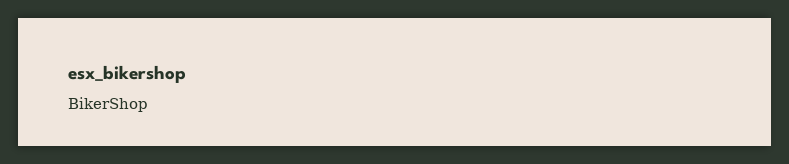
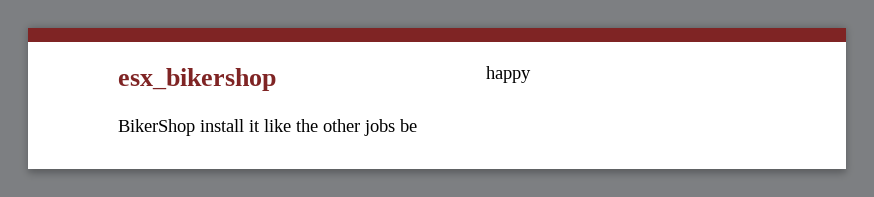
(148, 104) none -> [200,119,417,136] [486,66,531,83] install it like the other jobs be happy

